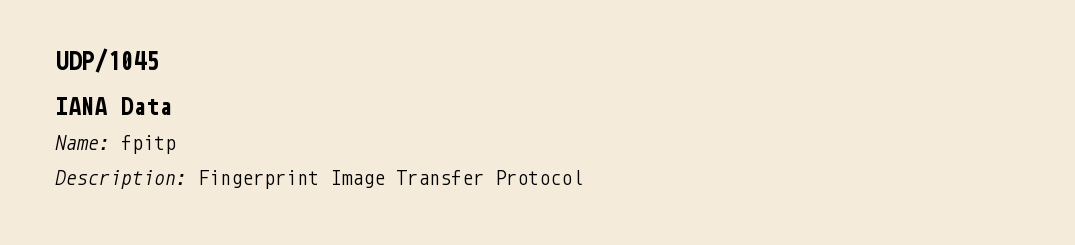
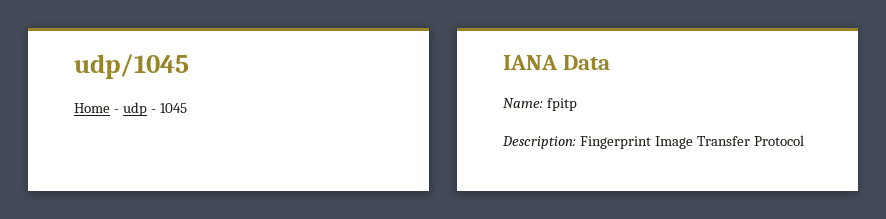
[55,48,159,73] UDP/1045 -> [74,54,189,79] [74,102,187,116] udp/1045 // Home - udp - 1045

